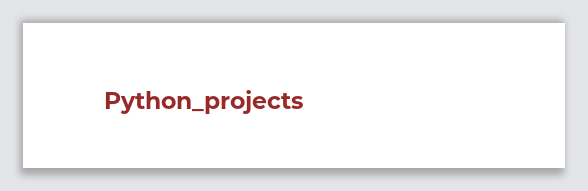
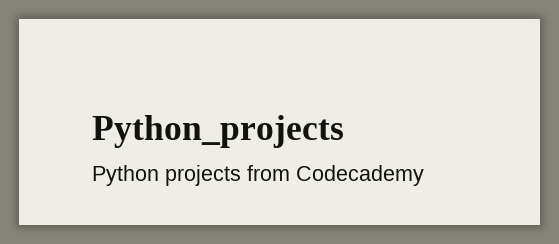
(303, 102) none -> [92,165,424,186] // Python projects from Codecademy

